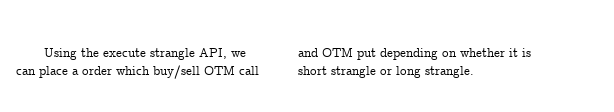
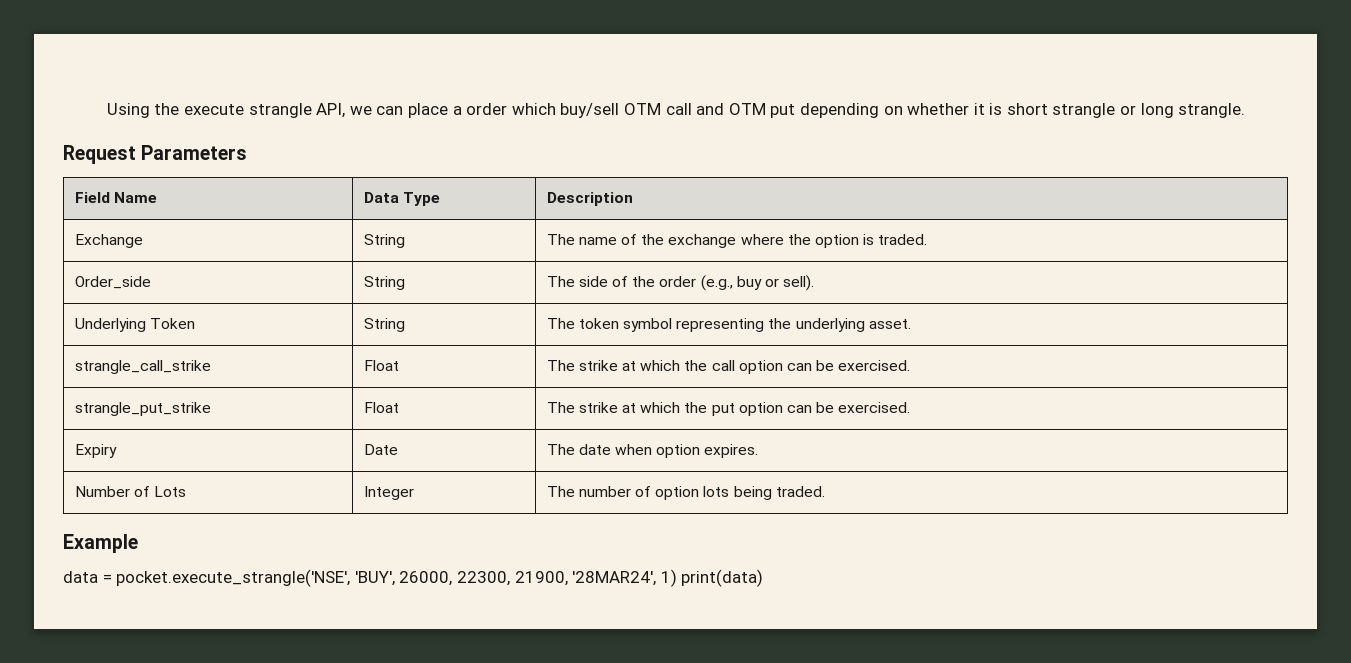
(474, 72) none -> [63,145,248,164] [74,192,157,203] [363,192,440,206] [546,192,633,206] [74,234,143,248] [363,234,405,248] [546,234,928,248] [74,276,151,289] [363,276,405,290] [546,275,815,291] [74,318,195,332] [363,318,405,332] [546,318,911,332] [74,360,211,374] [363,360,399,371] [546,360,911,374] [74,402,211,416] [363,402,399,413] [546,402,911,416] [74,444,117,458] [363,444,398,455] [546,444,759,458] [74,486,186,497] [363,486,414,500] [546,486,825,500] [63,534,138,553] [63,569,764,587] // Request Parameters // Field Name | Data Type | Description // Exchange | String | The name of the exchange where the option is traded. // Order_side | String | The side of the order (e.g., buy or sell). // Underlying Token | String | The token symbol representing the underlying asset. // strangle_call_strike | Float | The strike at which the call option can be exercised. // strangle_put_strike | Float | The strike at which the put option can be exercised. // Expiry | Date | The date when option expires. // Number of Lots | Integer | The number of option lots being traded. // Example // data = pocket.execute_strangle('NSE', 'BUY', 26000, 22300, 21900, '28MAR24', 1) print(data)

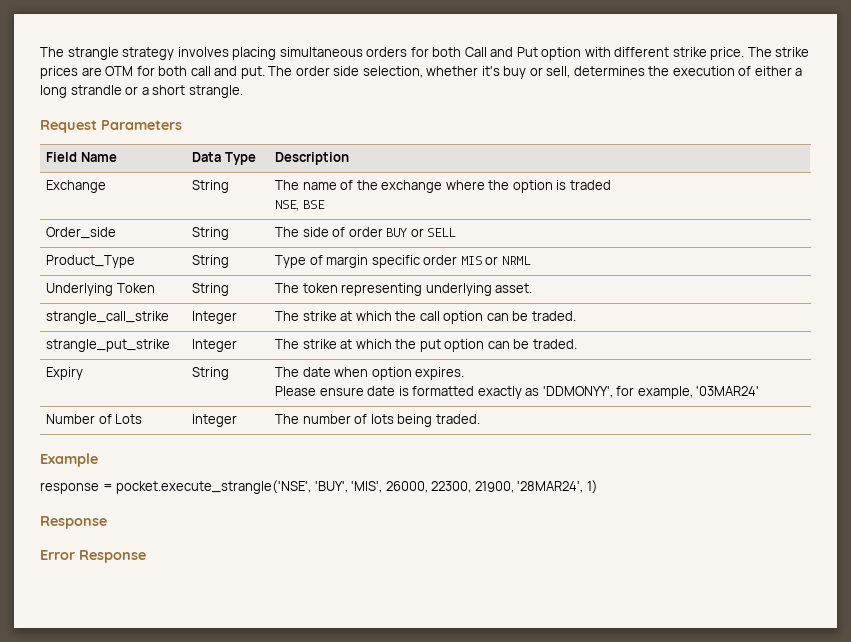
[106,103,1174,118] Using the execute strangle API, we can place a order which buy/sell OTM call and OTM put depending on whether it is short strangle or long -> [40,47,810,60] [40,66,803,79] [40,85,186,98] The strangle strategy involves placing simultaneous orders for both Call and Put option with different strike price. The strike prices are OTM for both call and put. The order side selection, whether it's buy or sell, determines the execution of either a long strandle or a short
[878,234,928,245] traded. -> [569,180,611,190] [275,200,325,211] traded // NSE, BSE
[632,275,815,291] the order (e.g., buy or sell). -> [348,227,457,237] [46,255,136,268] [192,255,230,268] [275,255,531,268] order BUY or SELL // Product_Type | String | Type of margin specific order MIS or NRML
[622,318,792,332] symbol representing the -> [341,283,423,296] representing
[363,360,399,371] Float -> [192,311,238,324] Integer
[838,360,911,371] exercised. -> [531,311,576,321] traded.
[363,402,399,413] Float -> [192,339,238,352] Integer
[838,402,911,413] exercised. -> [532,339,577,349] traded.
[363,444,398,455] Date -> [192,367,230,380] String
(759, 451) none -> [275,386,760,399] // Please ensure date is formatted exactly as 'DDMONYY', for example, '03MAR24'
[655,486,700,500] option -> (368, 419) none
[63,571,98,583] data -> [40,482,99,494] response
(395, 578) none -> [351,481,383,493] 'MIS',
[681,569,764,587] print(data) -> [40,516,107,529] [40,550,146,563] // Response // Error Response

